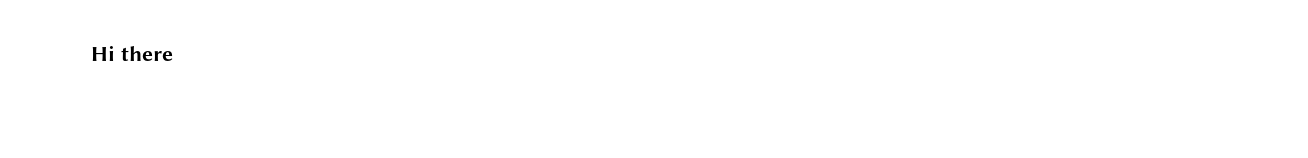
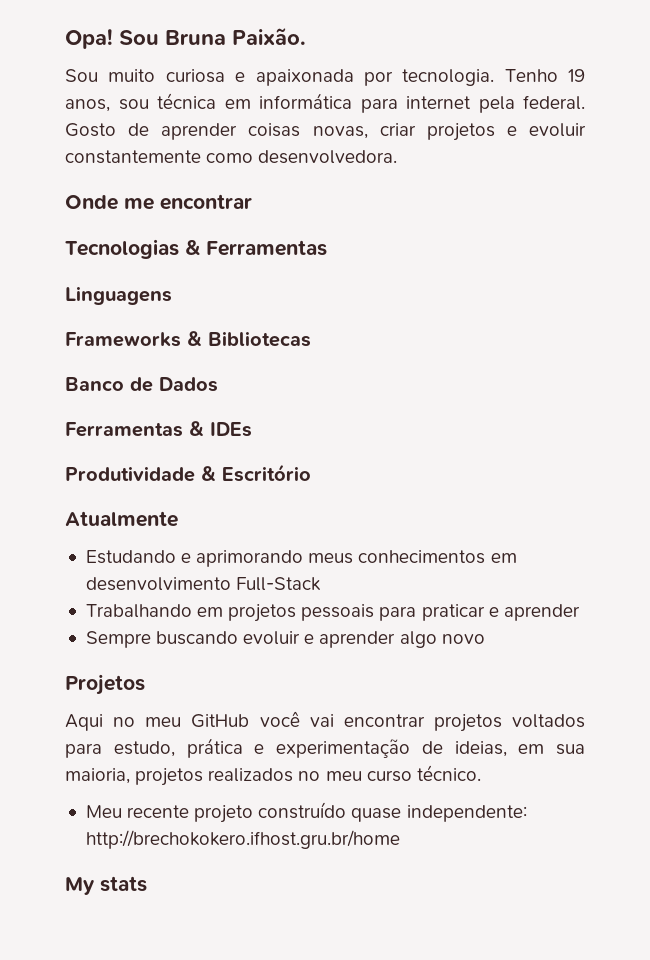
[91,45,173,61] Hi there -> [65,28,306,49] [65,69,585,86] [65,93,585,113] [65,123,586,141] [65,150,398,164] [65,194,252,210] [65,239,327,259] [65,286,172,305] [65,331,311,347] [65,377,218,392] [65,421,252,437] [65,464,311,482] [65,511,178,527] [85,550,517,567] [85,577,322,591] [85,604,580,622] [85,631,485,648] [65,674,145,695] [65,711,585,732] [65,738,585,758] [65,765,481,786] [85,802,527,823] [85,830,400,849] [65,876,147,895] Opa! Sou Bruna Paixão. // Sou muito curiosa e apaixonada por tecnologia. Tenho 19 anos, sou técnica em informática para internet pela federal. Gosto de aprender coisas novas, criar projetos e evoluir constantemente como desenvolvedora. // Onde me encontrar // Tecnologias & Ferramentas // Linguagens // Frameworks & Bibliotecas // Banco de Dados // Ferramentas & IDEs // Produtividade & Escritório // Atualmente // Estudando e aprimorando meus conhecimentos em desenvolvimento Full-Stack // Trabalhando em projetos pessoais para praticar e aprender // Sempre buscando evoluir e aprender algo novo // Projetos // Aqui no meu GitHub você vai encontrar projetos voltados para estudo, prática e experimentação de ideias, em sua maioria, projetos realizados no meu curso técnico. // Meu recente projeto construído quase independente: http://brechokokero.ifhost.gru.br/home // My stats

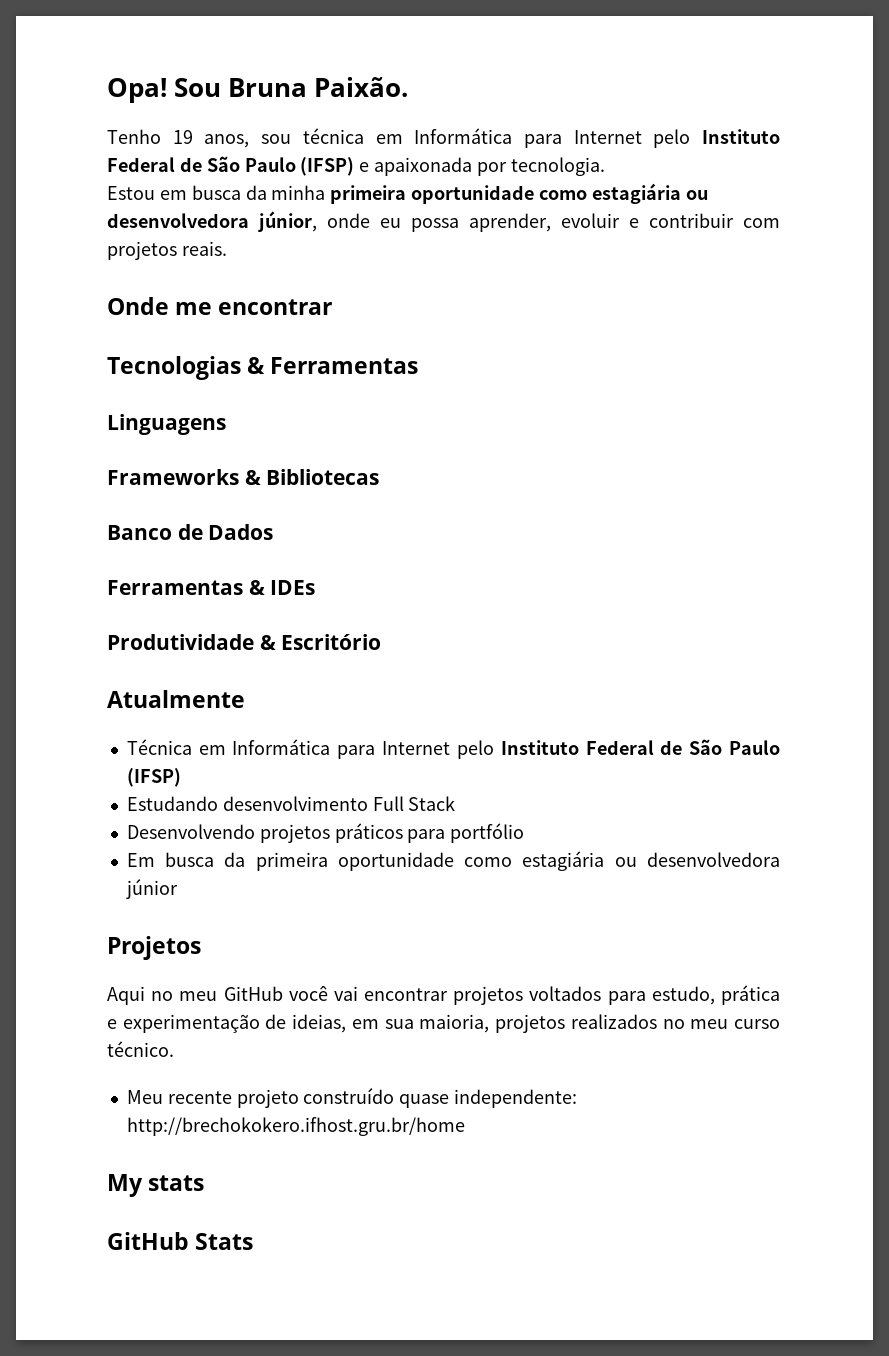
[65,69,495,86] Sou muito curiosa e apaixonada por tecnologia. -> (409, 87) none
[259,93,585,113] [65,123,586,141] [65,150,398,164] informática para internet pela federal. Gosto de aprender coisas novas, criar projetos e evoluir constantemente como desenvolvedora. -> [414,128,780,148] [107,156,605,176] [107,183,708,204] [107,211,780,232] [107,241,227,260] Informática para Internet pelo Instituto Federal de São Paulo (IFSP) e apaixonada por tecnologia. // Estou em busca da minha primeira oportunidade como estagiária ou desenvolvedora júnior, onde eu possa aprender, evoluir e contribuir com projetos reais.
[85,550,517,567] [85,577,322,591] [85,604,580,622] [85,631,485,648] Estudando e aprimorando meus conhecimentos em desenvolvimento Full-Stack // Trabalhando em projetos pessoais para praticar e aprender // Sempre buscando evoluir e aprender algo novo -> [126,739,781,759] [126,768,181,787] [126,796,456,811] [126,823,525,843] [126,851,780,871] [125,879,178,899] Técnica em Informática para Internet pelo Instituto Federal de São Paulo (IFSP) // Estudando desenvolvimento Full Stack // Desenvolvendo projetos práticos para portfólio // Em busca da primeira oportunidade como estagiária ou desenvolvedora júnior
(147, 884) none -> [107,1232,254,1250] // GitHub Stats

